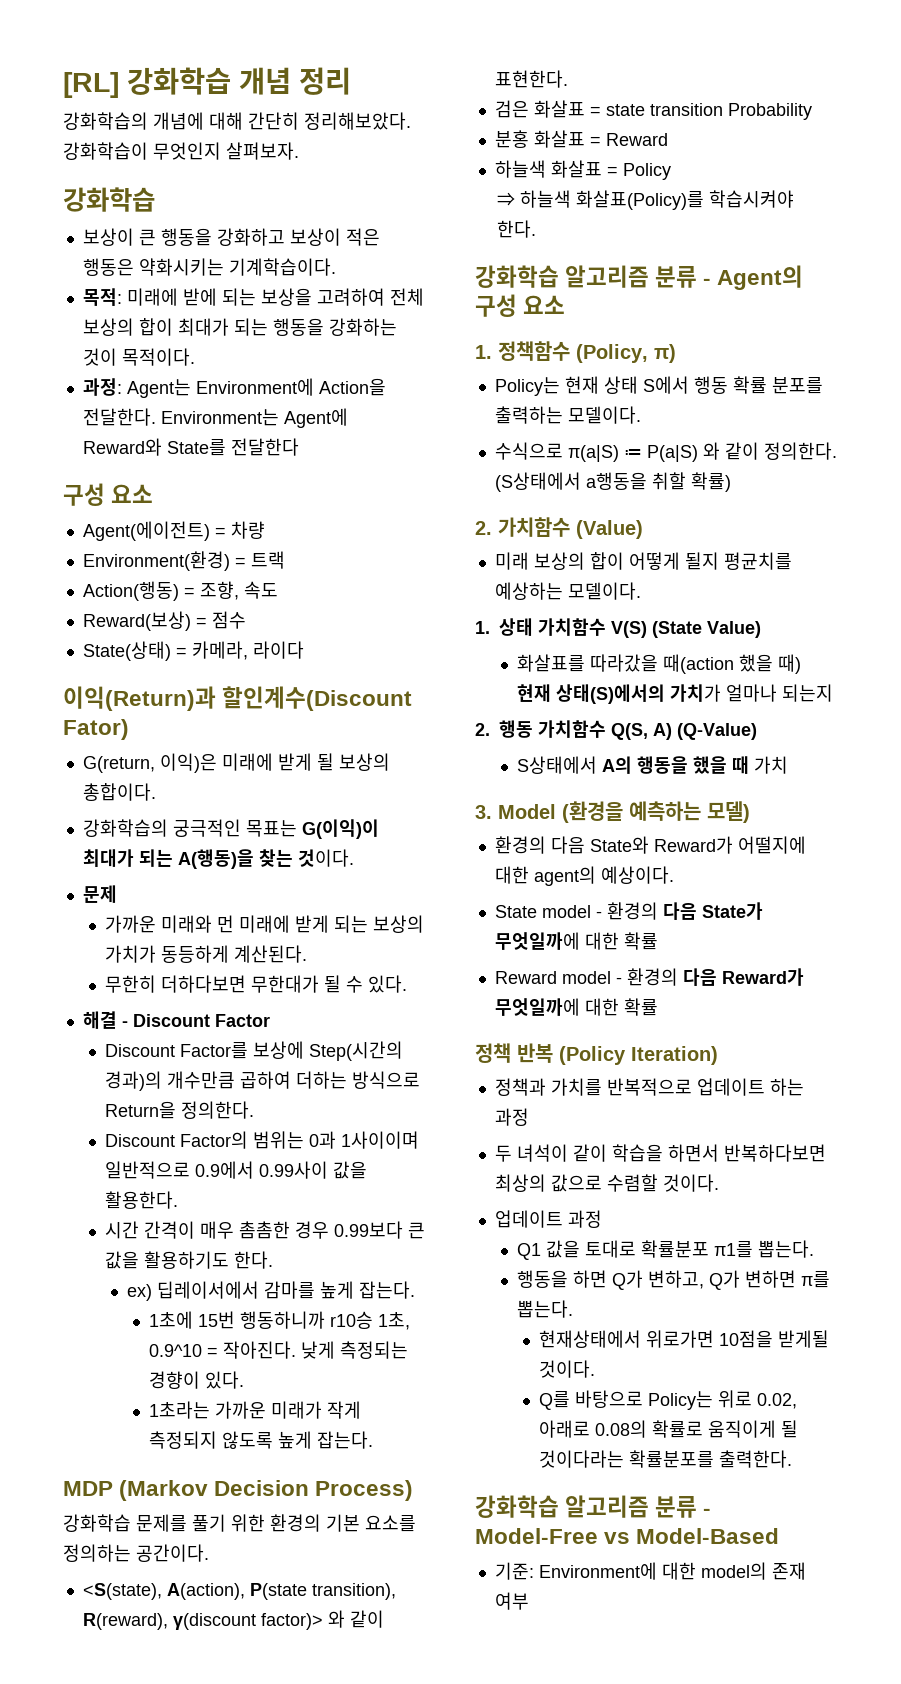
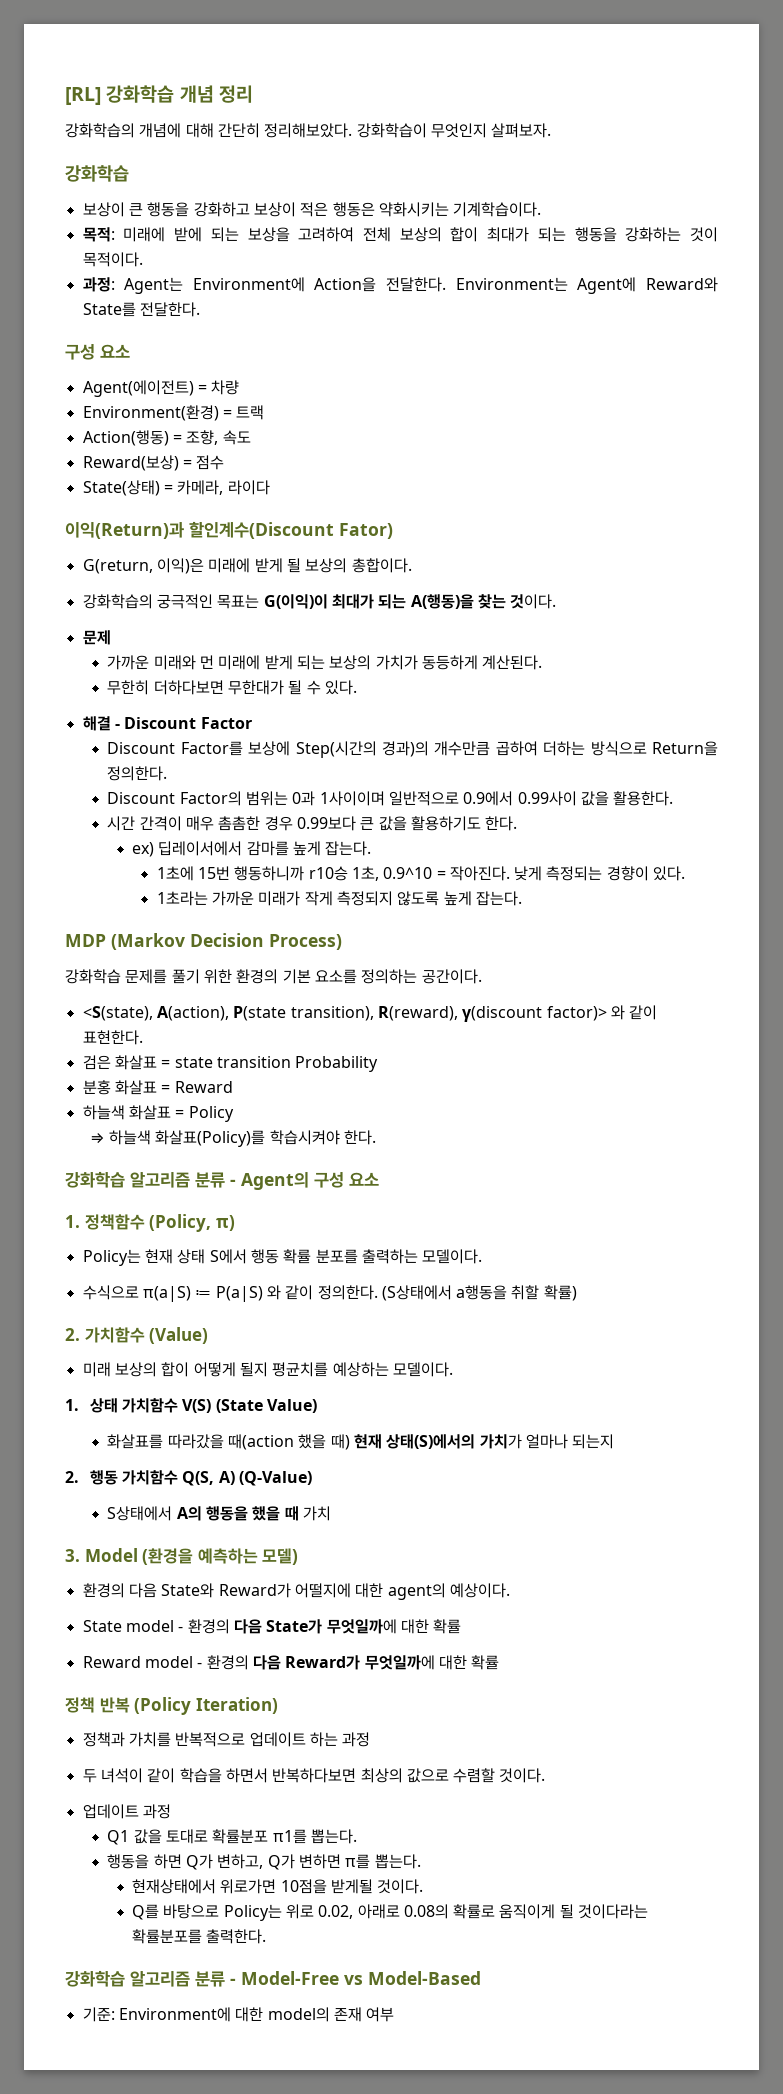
[230,438,299,456] 전달한다 -> [139,302,200,317] 전달한다.

